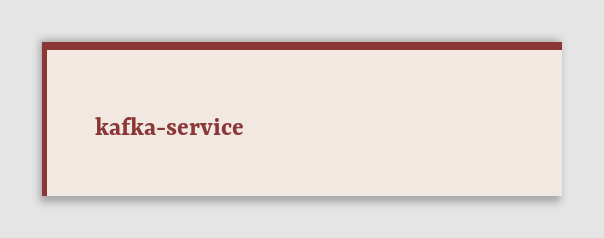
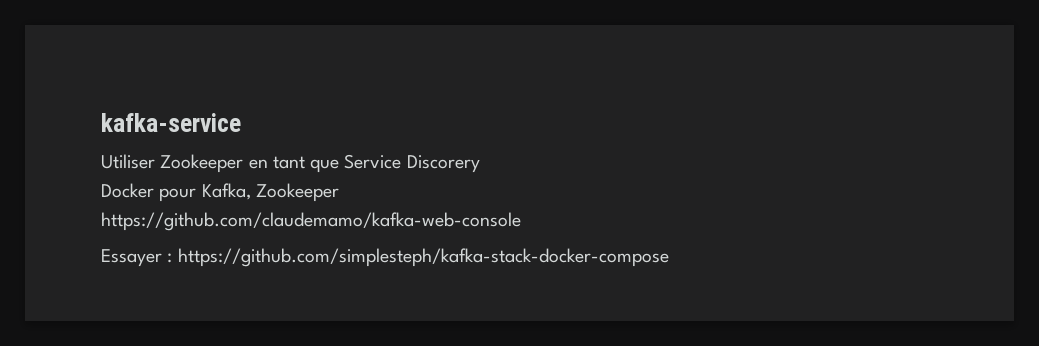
(244, 126) none -> [101,154,480,173] [101,183,339,202] [101,212,521,231] [101,248,669,267] // Utiliser Zookeeper en tant que Service Discorery // Docker pour Kafka, Zookeeper // https://github.com/claudemamo/kafka-web-console // Essayer : https://github.com/simplesteph/kafka-stack-docker-compose

